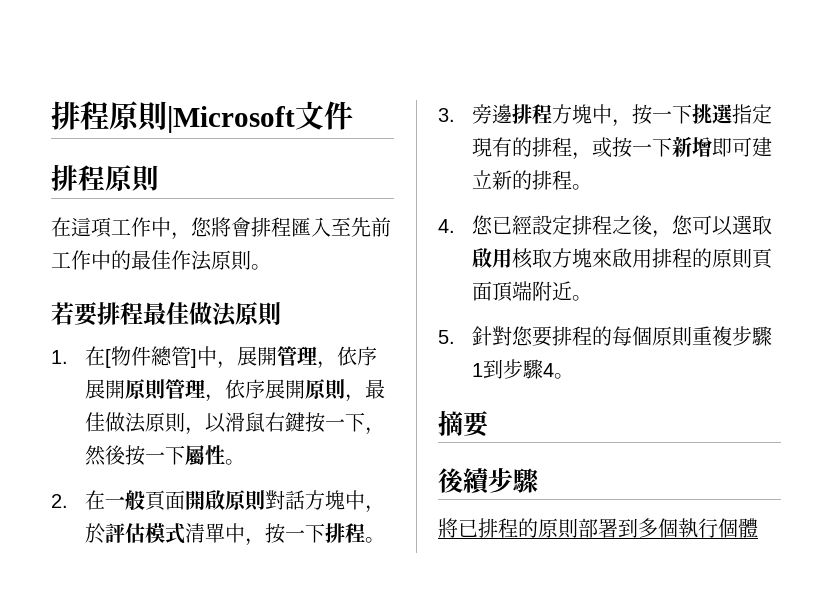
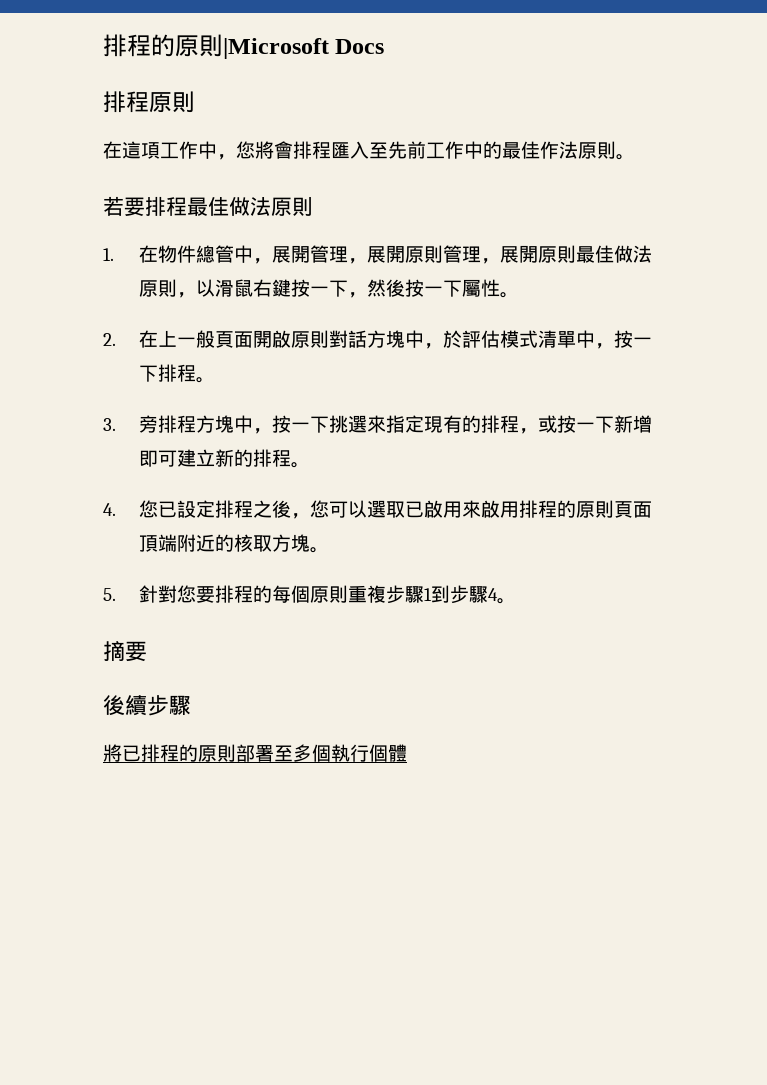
[51,101,109,130] 排程 -> [103,34,175,57] 排程的
[295,101,353,130] 文件 -> [335,39,385,54] Docs
[104,349,111,368] [ -> (158, 254) none
[190,349,197,368] ] -> (234, 254) none
[336,346,377,366] 依序 -> (367, 261) none
[224,379,365,402] 依序展開原則， -> [499,245,576,263] 展開原則
(105, 500) none -> [157,330,177,347] 上
[491,104,512,124] 邊 -> (158, 424) none
(734, 114) none -> [366,415,386,433] 來
[511,215,532,235] 經 -> (177, 509) none
[471,248,592,269] 啟用核取方塊 -> [404,500,462,518] 已啟用
(572, 291) none -> [214,534,310,552] 的核取方塊
[618,518,638,538] 到 -> [274,745,293,762] 至

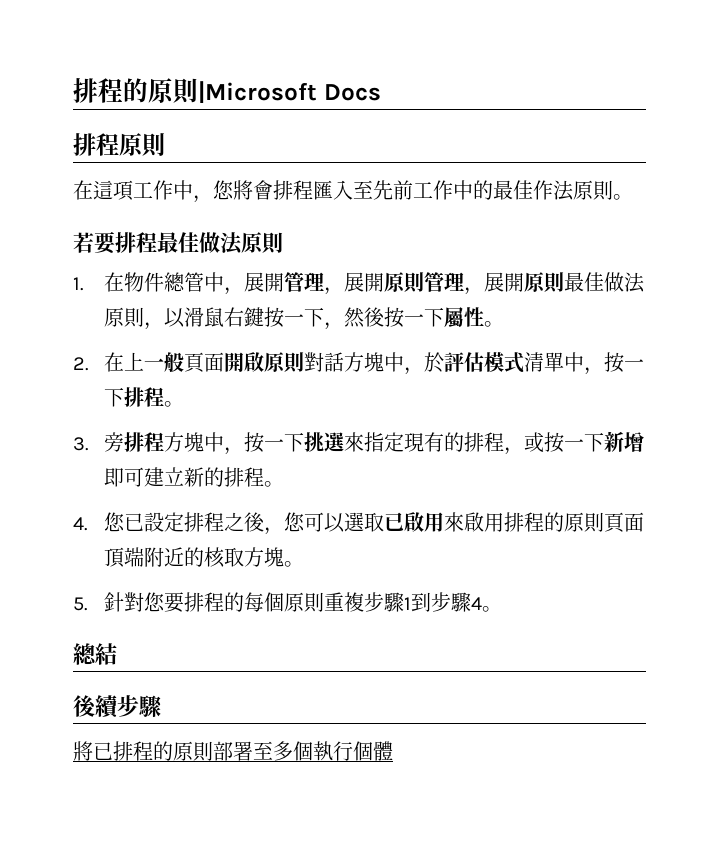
[103,641,147,662] 摘要 -> [73,643,117,665] 總結

